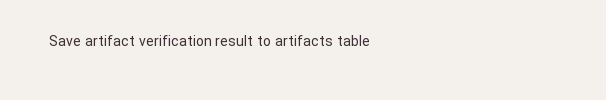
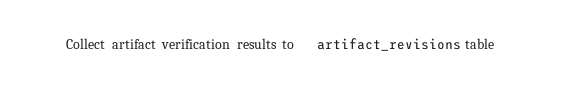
[49,35,81,46] Save -> [66,38,105,49] Collect
[215,35,333,46] result to artifacts -> [236,38,461,51] results to artifact_revisions

